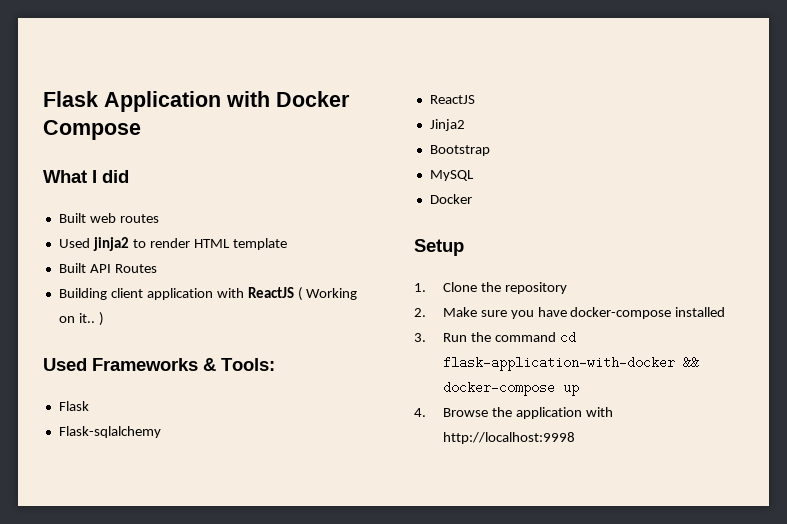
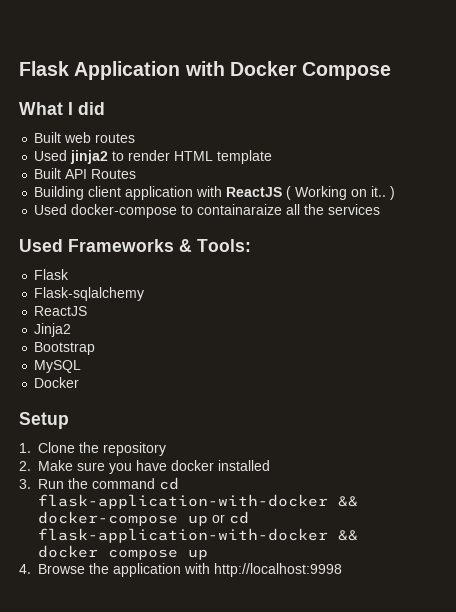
(104, 319) none -> [34,204,381,218] // Used docker-compose to containaraize all the services
[570,307,672,319] docker-compose -> [171,460,214,471] docker
(579, 390) none -> [212,511,249,524] [38,528,358,543] [38,545,208,560] or cd flask-application-with-docker && docker compose up

